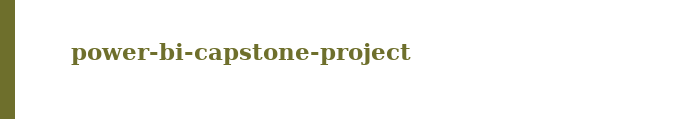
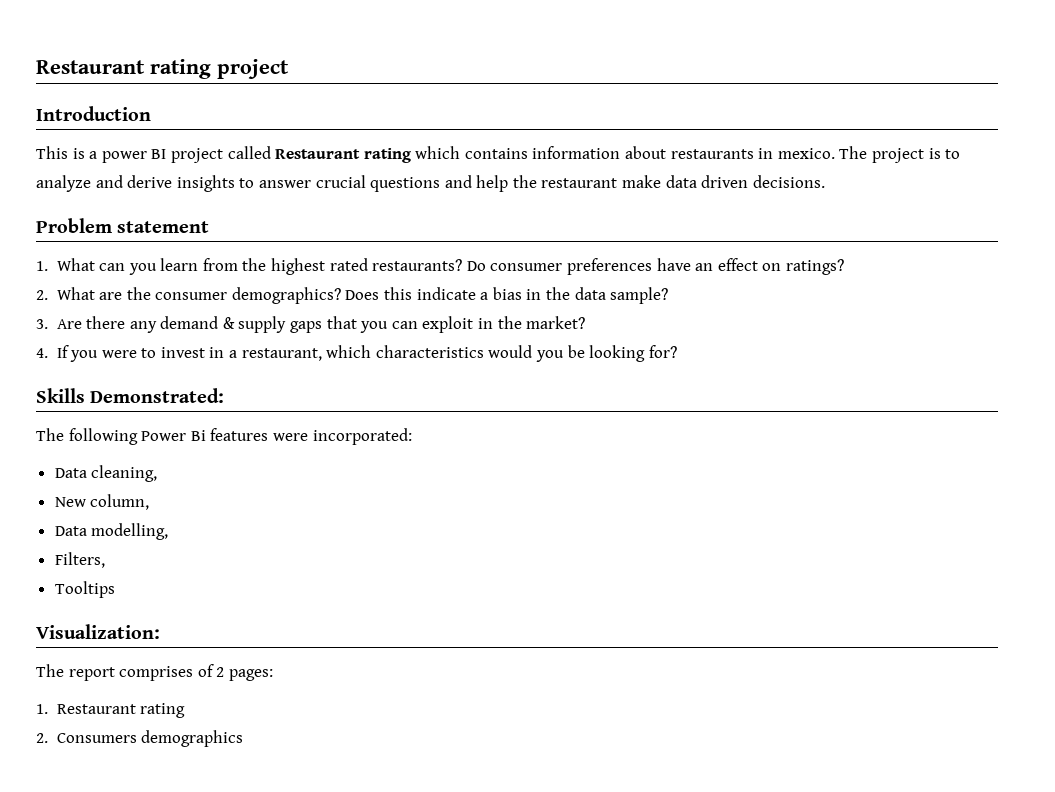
[71,43,411,65] power-bi-capstone-project -> [36,59,289,79] [36,106,151,121] [36,146,961,163] [36,175,825,192] [36,218,210,233] [36,258,844,275] [36,287,669,304] [36,316,586,333] [36,345,677,362] [36,388,225,403] [36,428,412,445] [54,465,158,482] [54,494,150,510] [54,523,169,540] [54,552,105,568] [54,581,115,598] [36,624,160,639] [36,664,273,681] [36,703,186,718] [36,730,244,747] Restaurant rating project // Introduction // This is a power BI project called Restaurant rating which contains information about restaurants in mexico. The project is to analyze and derive insights to answer crucial questions and help the restaurant make data driven decisions. // Problem statement // 1. What can you learn from the highest rated restaurants? Do consumer preferences have an effect on ratings? // 2. What are the consumer demographics? Does this indicate a bias in the data sample? // 3. Are there any demand & supply gaps that you can exploit in the market? // 4. If you were to invest in a restaurant, which characteristics would you be looking for? // Skills Demonstrated: // The following Power Bi features were incorporated: // Data cleaning, // New column, // Data modelling, // Filters, // Tooltips // Visualization: // The report comprises of 2 pages: // 1. Restaurant rating // 2. Consumers demographics

